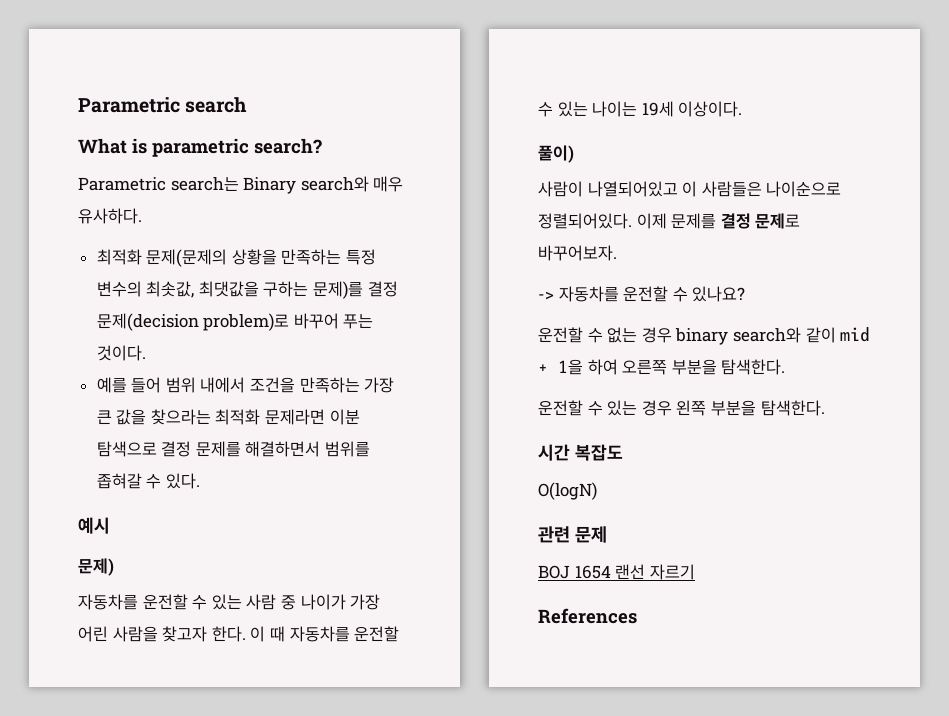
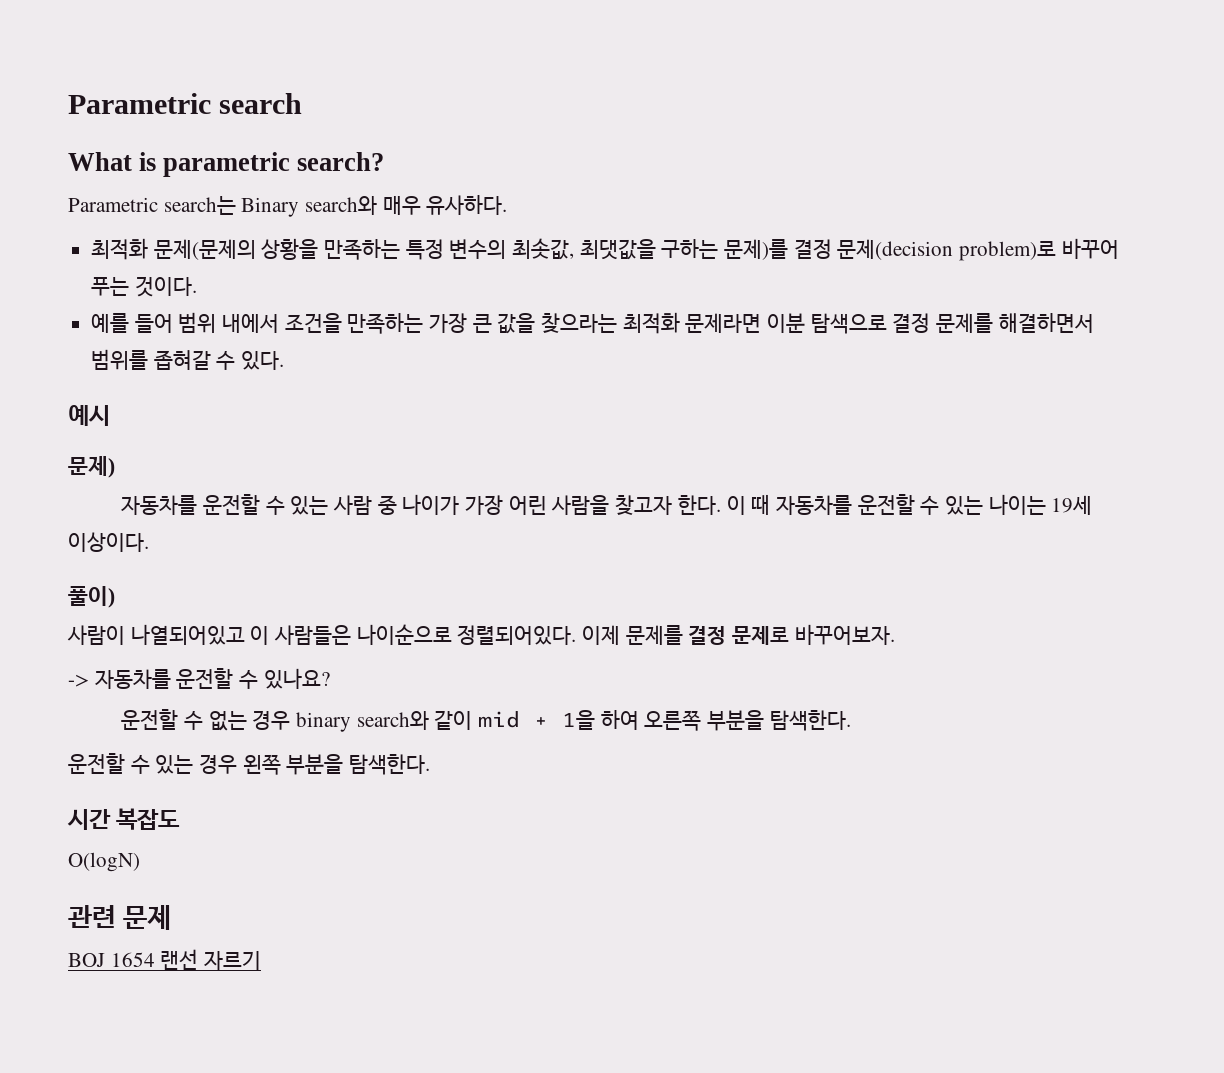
[538,608,637,624] // References -> (262, 960) none

